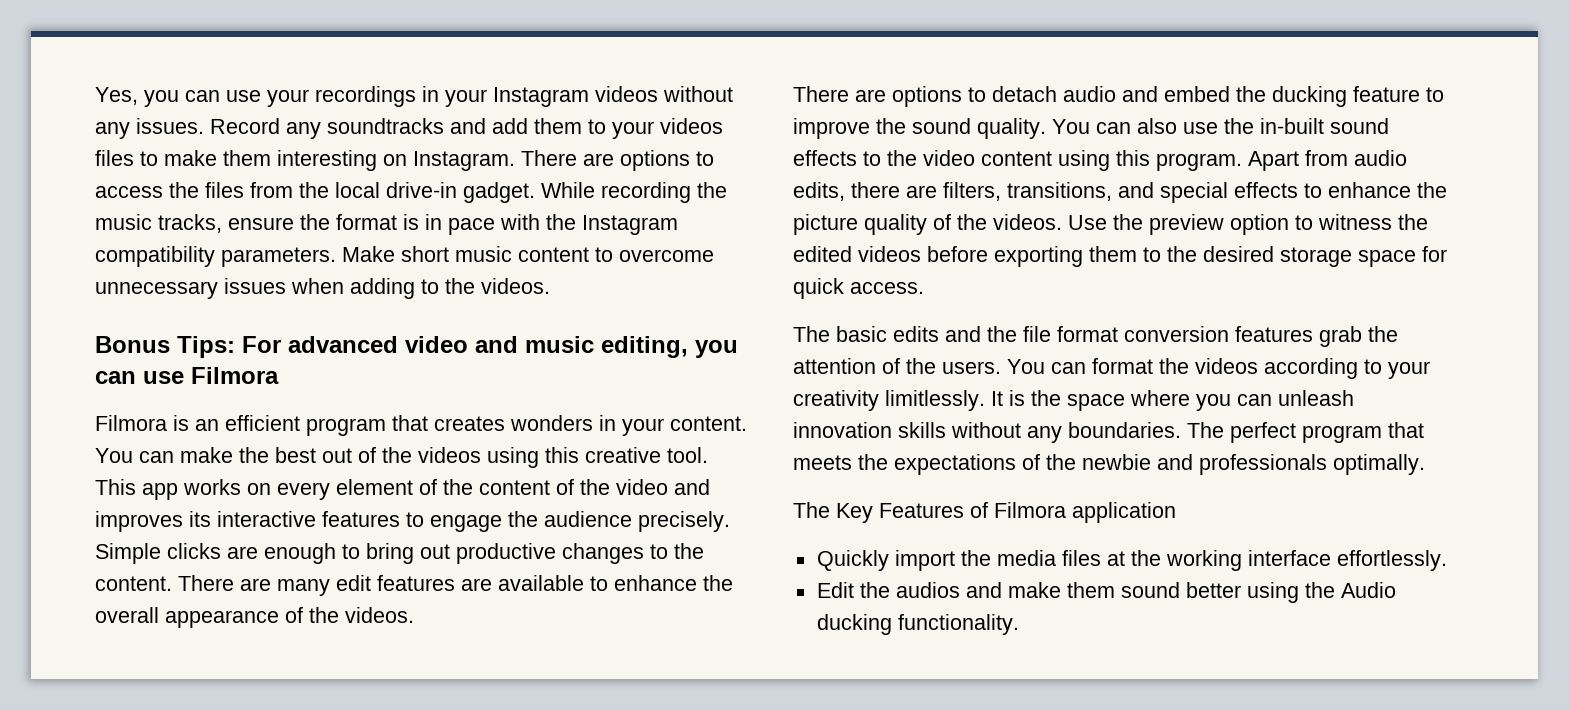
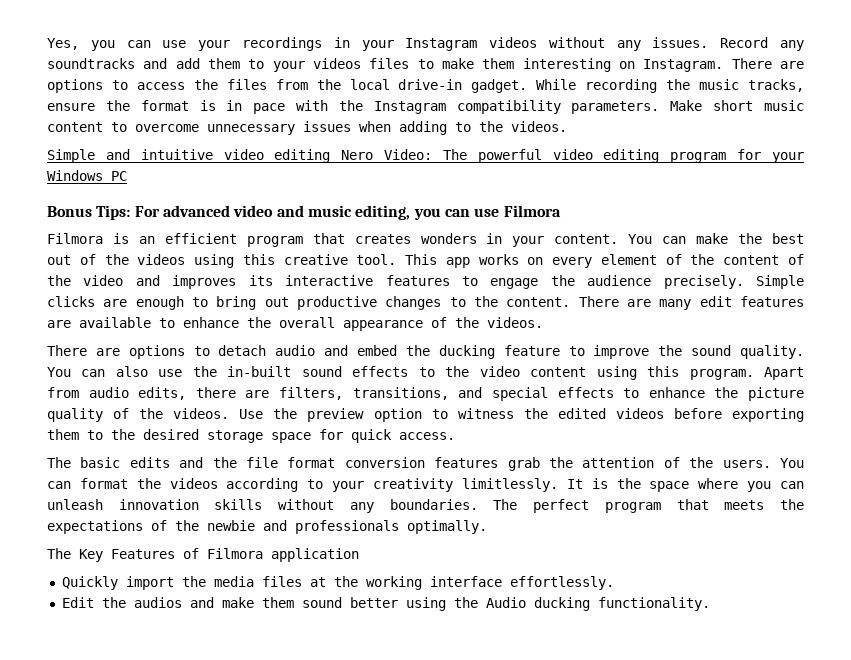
(550, 286) none -> [47,149,804,163] [47,170,127,181] // Simple and intuitive video editing Nero Video: The powerful video editing program for your Windows PC

